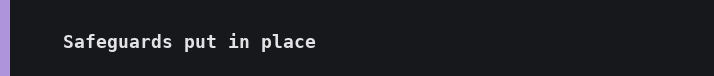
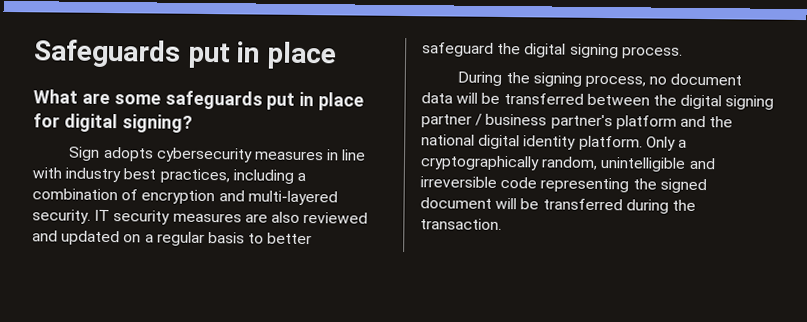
(316, 43) none -> [33,89,365,111] [33,113,193,133] [68,146,367,163] [32,167,306,184] [32,188,338,206] [32,209,369,225] [32,230,313,246] [422,42,683,59] [457,71,743,88] [421,92,775,110] [421,113,734,130] [421,134,687,151] [420,155,716,172] [420,176,707,194] [420,197,696,214] [420,218,502,230] // What are some safeguards put in place for digital signing? // Sign adopts cybersecurity measures in line with industry best practices, including a combination of encryption and multi-layered security. IT security measures are also reviewed and updated on a regular basis to better safeguard the digital signing process. // During the signing process, no document data will be transferred between the digital signing partner / business partner's platform and the national digital identity platform. Only a cryptographically random, unintelligible and irreversible code representing the signed document will be transferred during the transaction.

